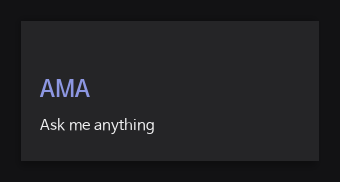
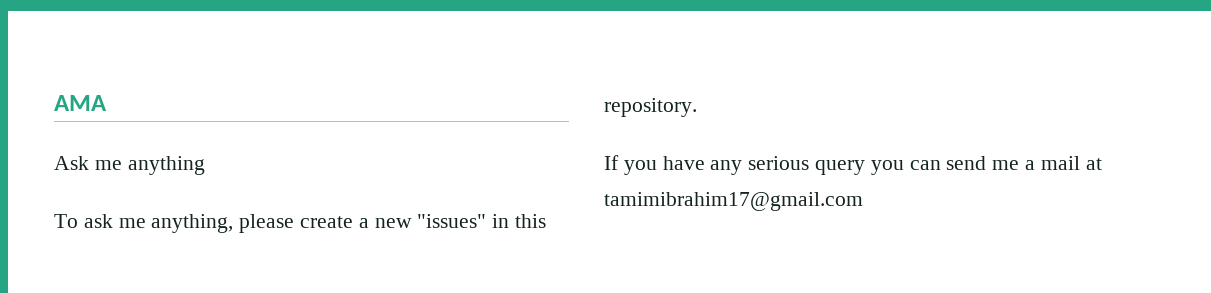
(155, 126) none -> [54,214,547,233] [604,98,697,117] [604,155,1102,175] [604,192,863,211] // To ask me anything, please create a new "issues" in this repository. // If you have any serious query you can send me a mail at tamimibrahim17@gmail.com

